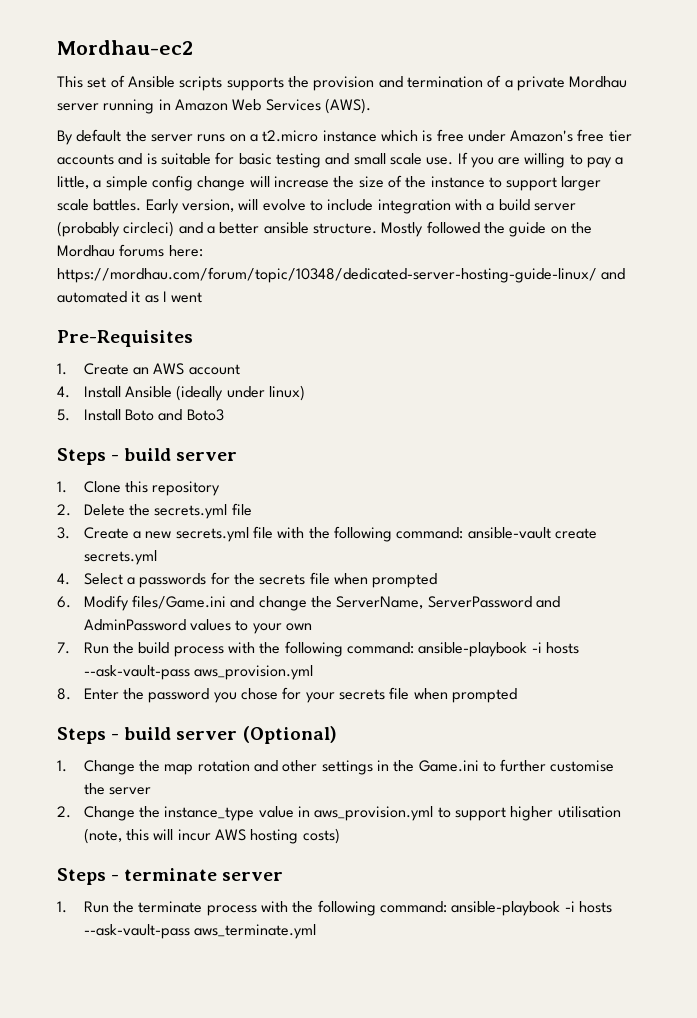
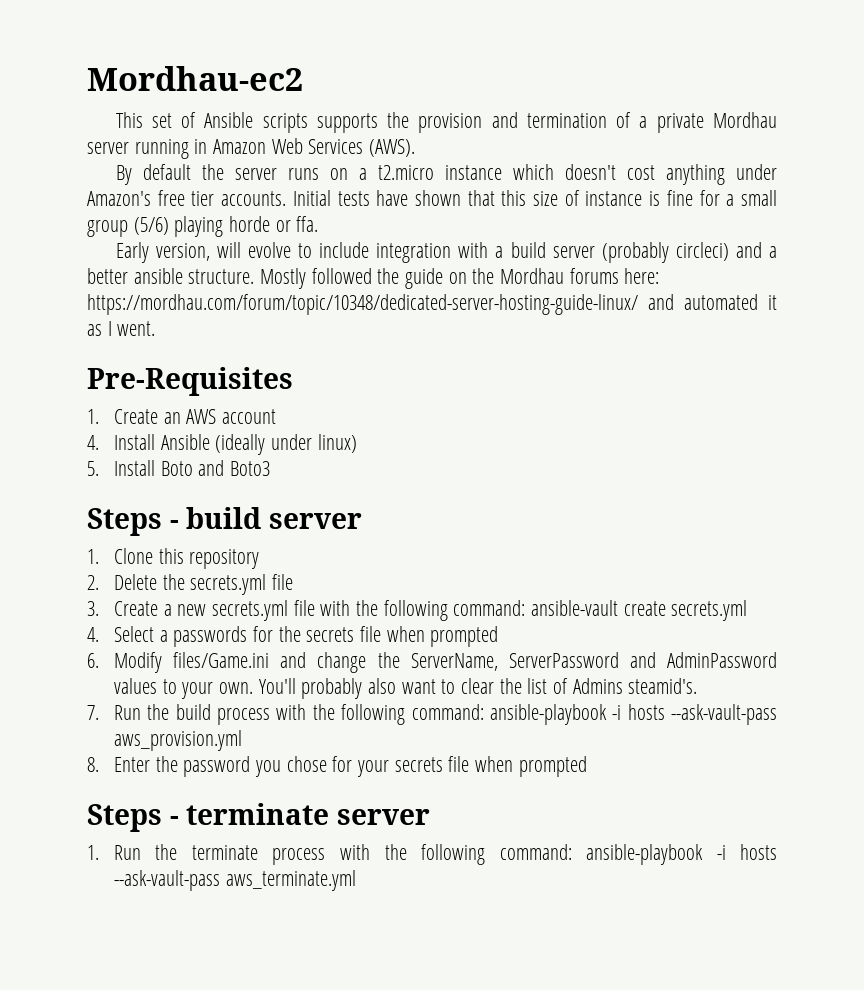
[422,129,464,142] is free -> [564,164,725,185] doesn't cost anything
[57,152,624,168] [57,175,602,191] [57,199,142,211] accounts and is suitable for basic testing and small scale use. If you are willing to pay a little, a simple config change will increase the size of the instance to support larger scale battles. -> [221,190,778,206] [87,216,319,237] accounts. Initial tests have shown that this size of instance is fine for a small group (5/6) playing horde or ffa. //
[171,292,203,303] went -> [117,321,156,336] went.
[285,623,312,631] own -> [218,678,698,699] own. You'll probably also want to clear the list of Admins steamid's.
[57,726,337,744] [57,759,615,775] [83,783,151,795] [57,806,621,821] [83,828,340,844] // Steps - build server (Optional) // 1. Change the map rotation and other settings in the Game.ini to further customise the server // 2. Change the instance_type value in aws_provision.yml to support higher utilisation (note, this will incur AWS hosting costs) -> (587, 766) none

